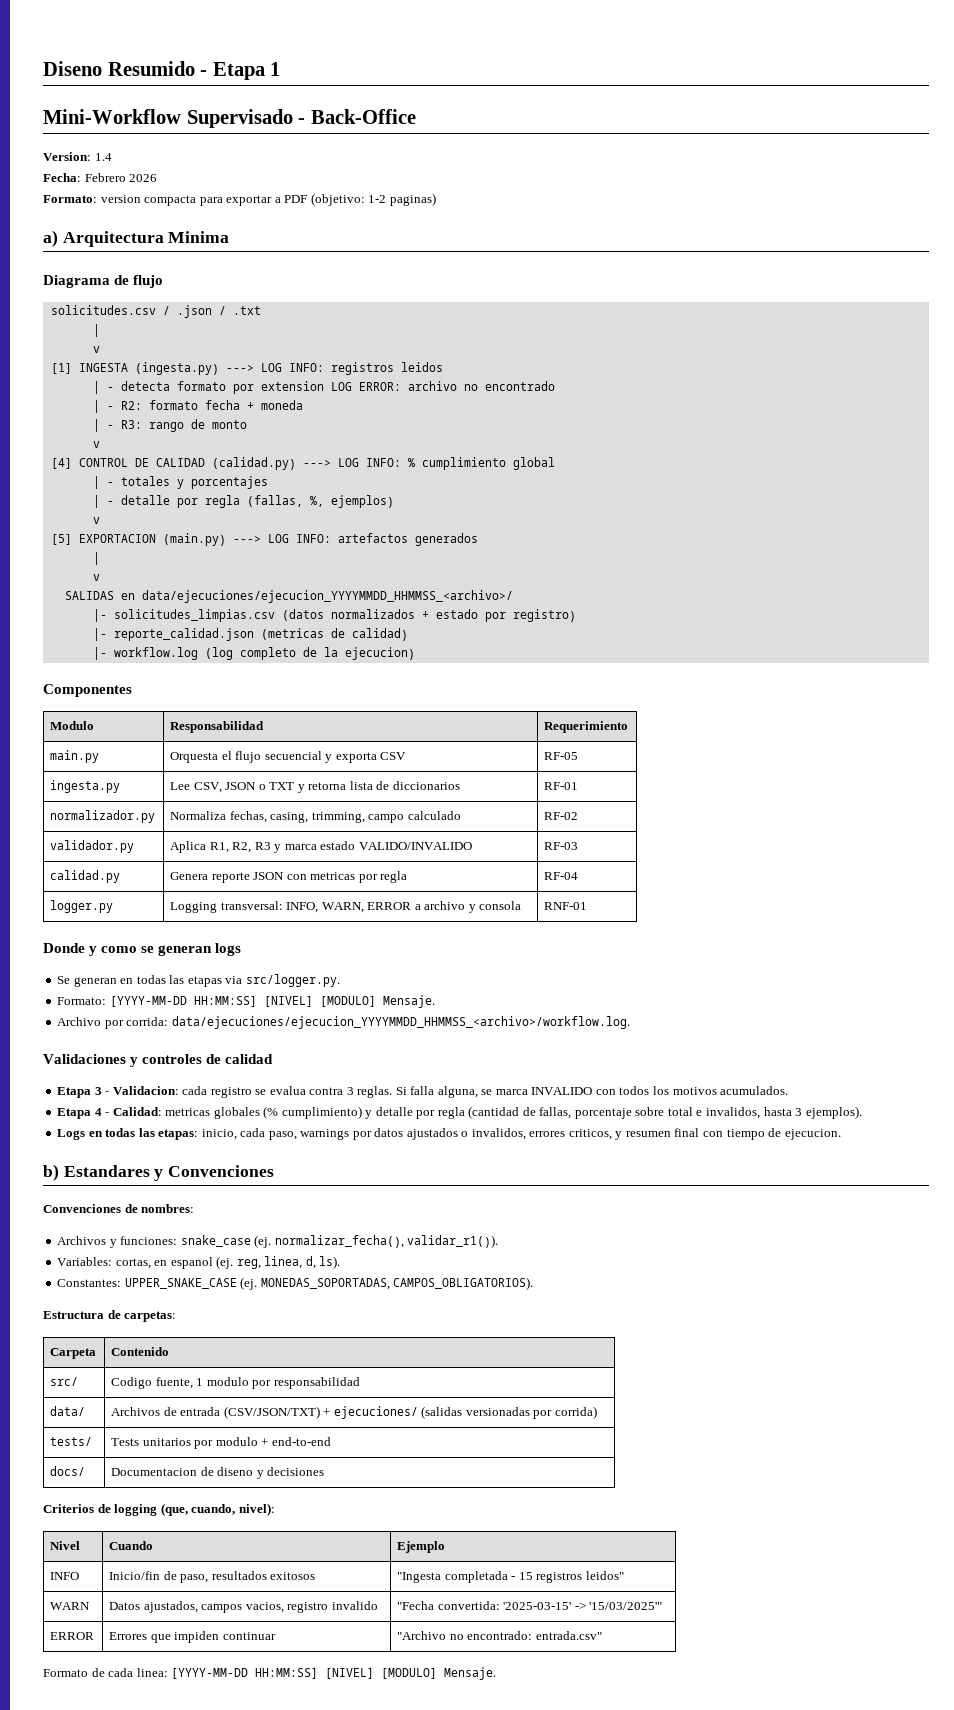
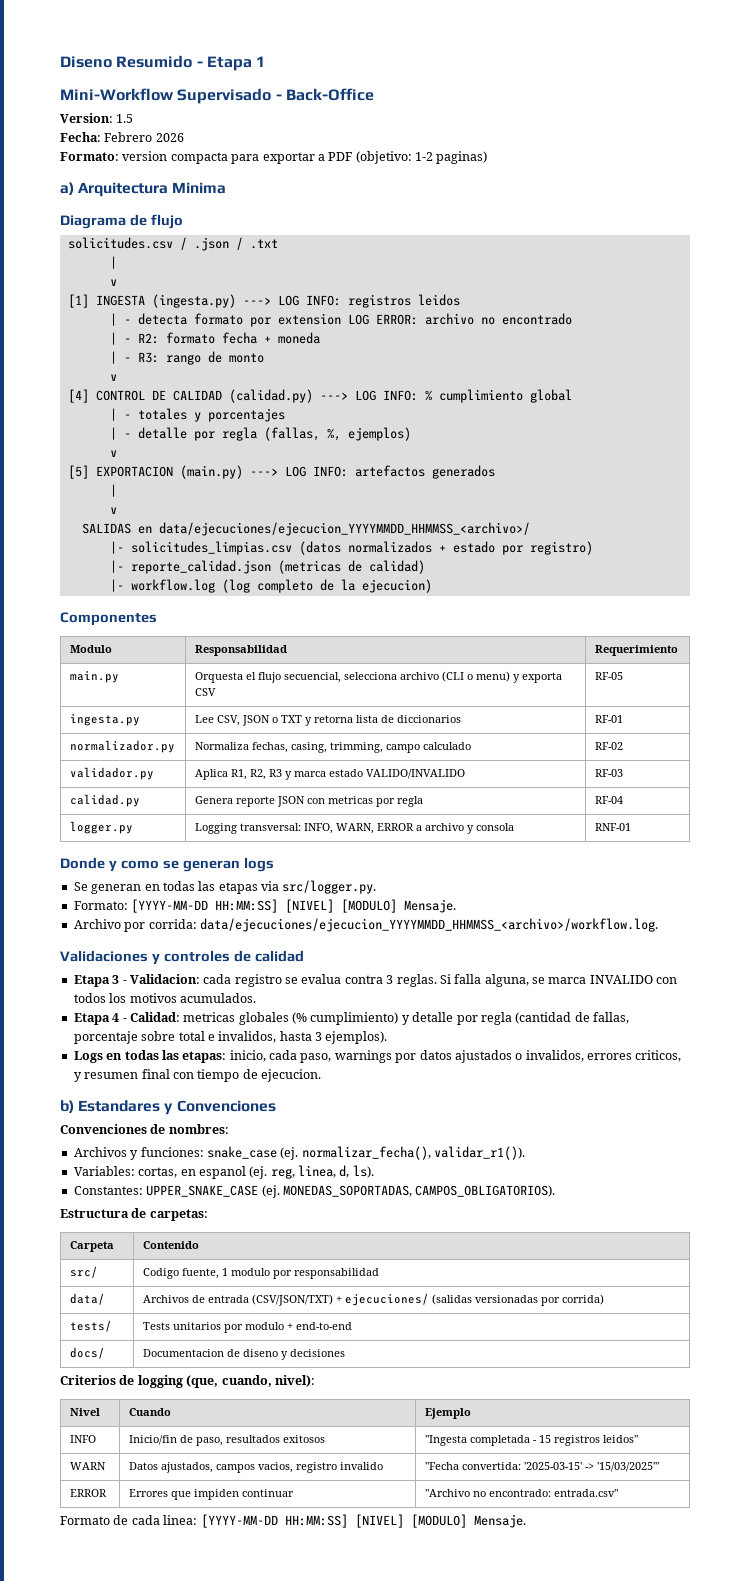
[94,153,112,161] 1.4 -> [116,114,134,123] 1.5
[264,751,322,760] secuencial -> [283,671,510,683] secuencial, selecciona archivo (CLI o menu)

